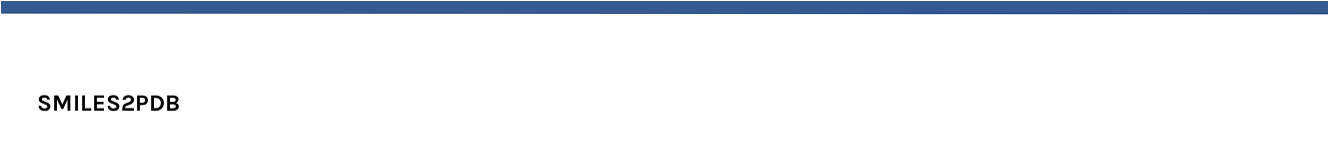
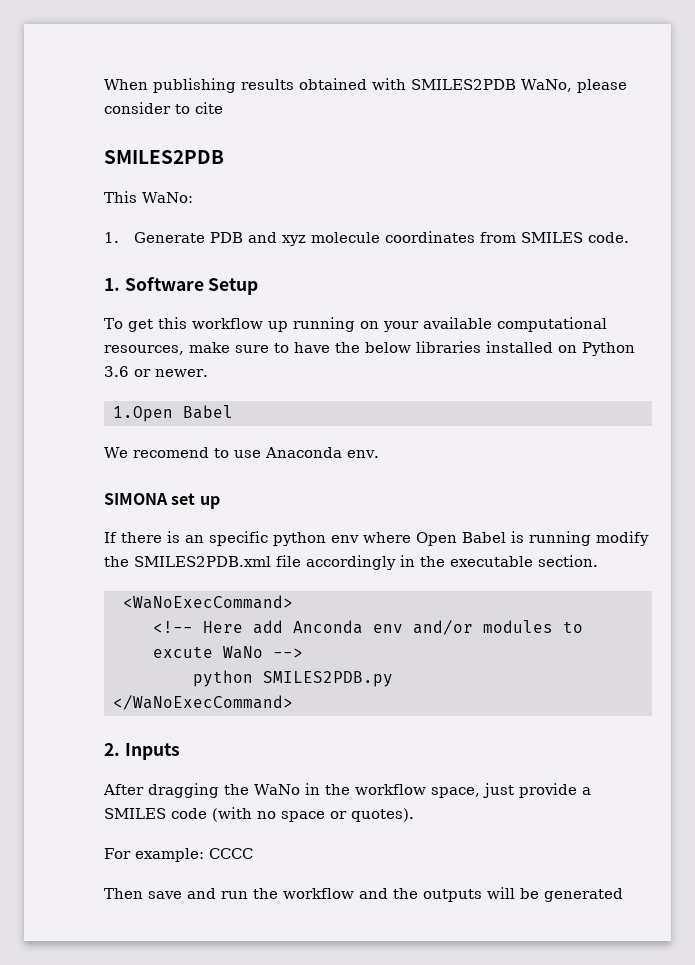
[36,94,180,112] SMILES2PDB -> [104,78,627,93] [104,102,223,114] [104,150,224,164] [104,191,193,203] [104,231,629,246] [104,276,259,295] [104,317,607,332] [104,341,635,356] [104,366,208,377] [113,405,233,422] [104,447,379,458] [104,493,220,509] [104,531,649,546] [104,555,598,570] [123,595,293,609] [153,620,583,635] [153,646,303,659] [193,670,393,687] [113,695,293,710] [104,743,180,760] [103,783,591,798] [104,807,414,822] [104,848,253,862] [104,887,623,902] When publishing results obtained with SMILES2PDB WaNo, please consider to cite // SMILES2PDB // This WaNo: // 1. Generate PDB and xyz molecule coordinates from SMILES code. // 1. Software Setup // To get this workflow up running on your available computational resources, make sure to have the below libraries installed on Python 3.6 or newer. // 1.Open Babel // We recomend to use Anaconda env. // SIMONA set up // If there is an specific python env where Open Babel is running modify the SMILES2PDB.xml file accordingly in the executable section. // <WaNoExecCommand> // <!-- Here add Anconda env and/or modules to excute WaNo --> // python SMILES2PDB.py // </WaNoExecCommand> // 2. Inputs // After dragging the WaNo in the workflow space, just provide a SMILES code (with no space or quotes). // For example: CCCC // Then save and run the workflow and the outputs will be generated

